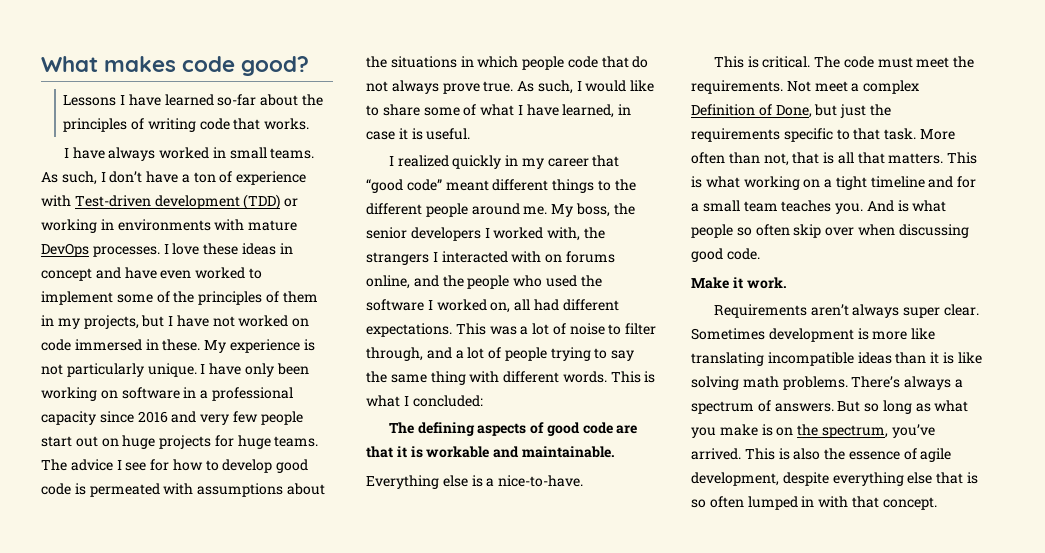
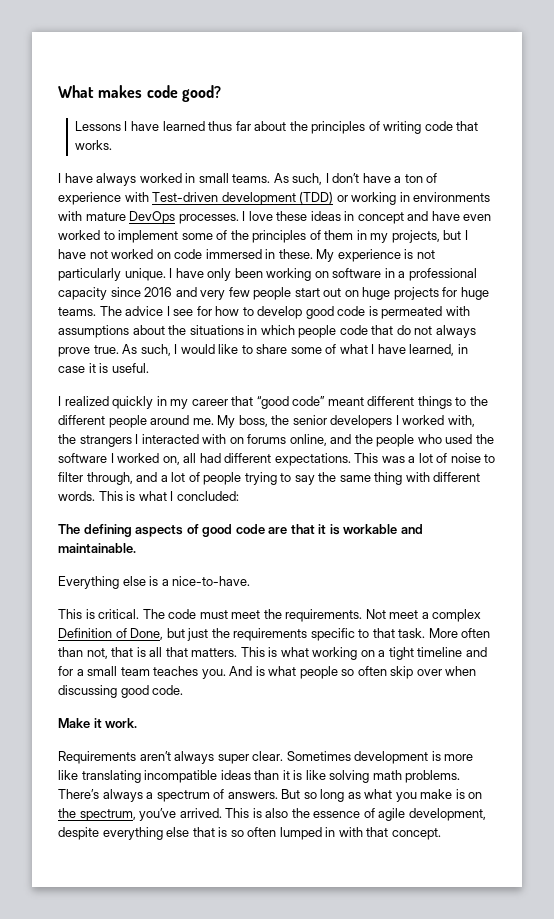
[217,94,257,106] so-far -> [208,121,251,131] thus far

